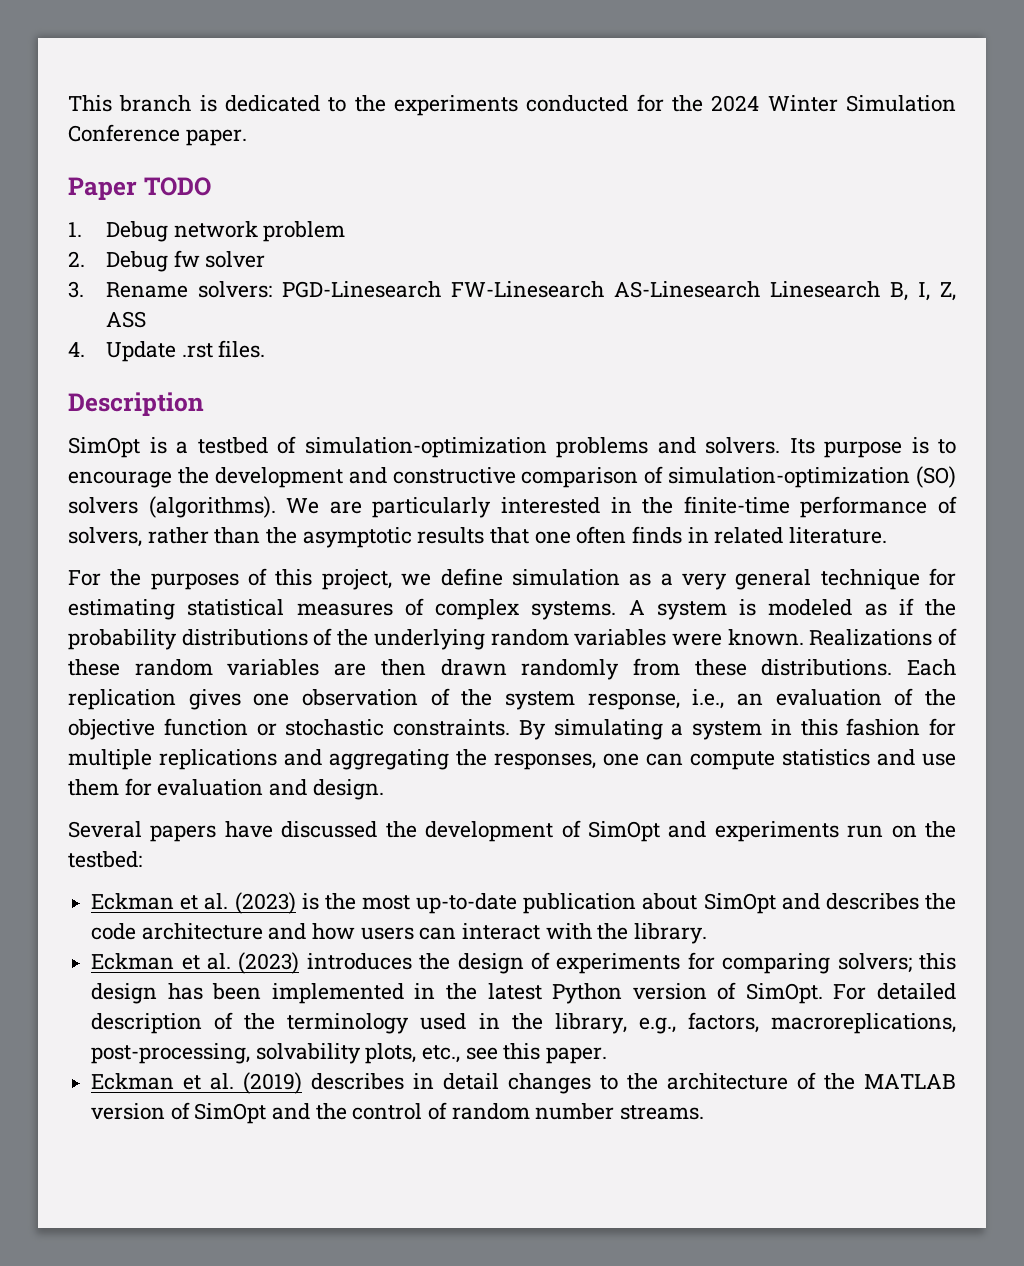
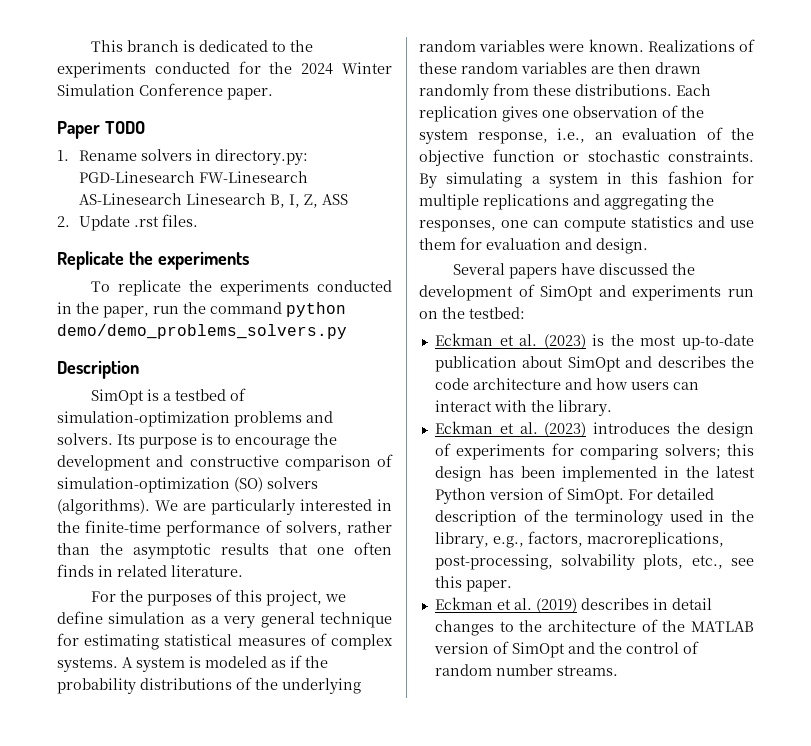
[105,221,346,242] [68,250,266,272] [68,281,272,298] Debug network problem // 2. Debug fw solver // 3. Rename solvers: -> [78,149,308,165] Rename solvers in directory.py:
[68,342,85,357] 4. -> [57,216,70,227] 2.
(266, 349) none -> [57,251,249,270] [90,280,392,296] [57,302,346,318] [57,324,347,339] // Replicate the experiments // To replicate the experiments conducted in the paper, run the command python demo/demo_problems_solvers.py

